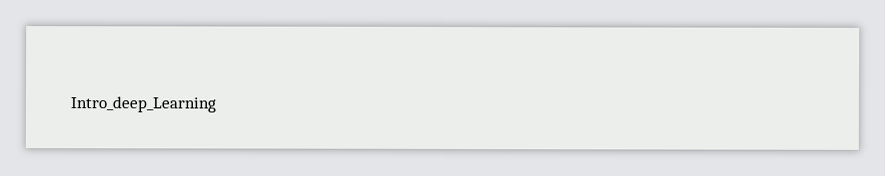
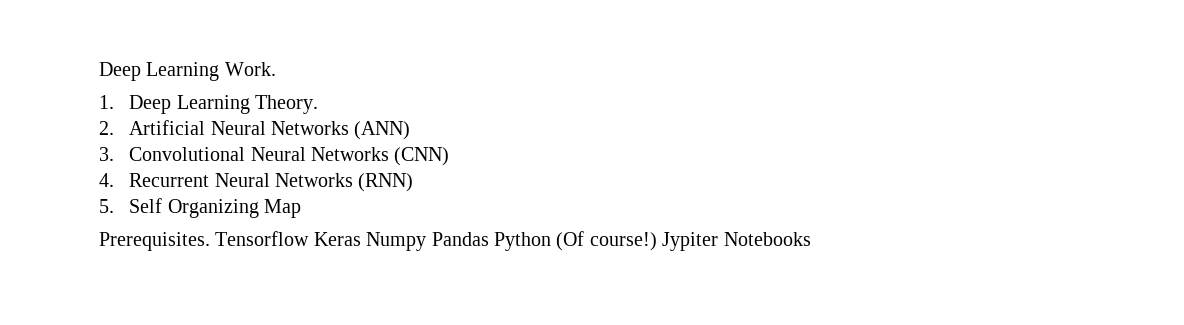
[70,96,216,113] Intro_deep_Learning -> [99,62,276,81] [99,95,318,114] [99,120,411,140] [99,147,450,166] [99,173,414,192] [99,198,301,218] [99,231,811,251] Deep Learning Work. // 1. Deep Learning Theory. // 2. Artificial Neural Networks (ANN) // 3. Convolutional Neural Networks (CNN) // 4. Recurrent Neural Networks (RNN) // 5. Self Organizing Map // Prerequisites. Tensorflow Keras Numpy Pandas Python (Of course!) Jypiter Notebooks

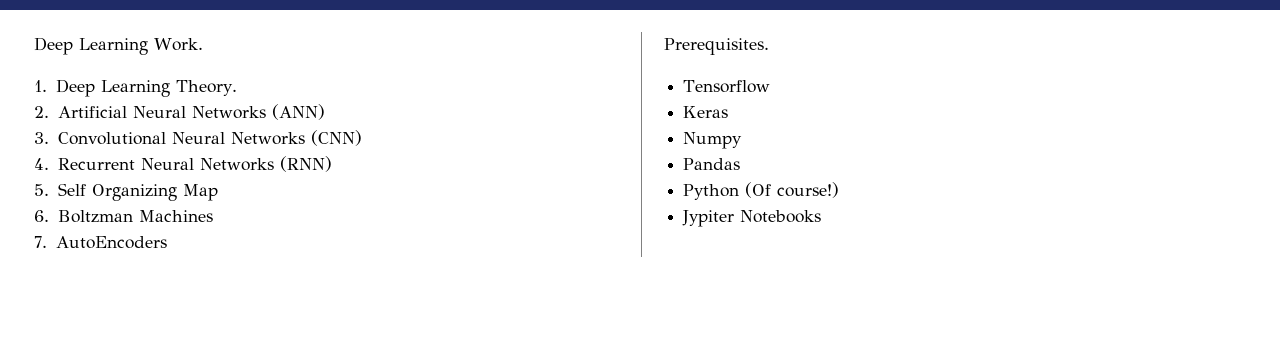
(301, 208) none -> [34,210,213,223] [34,236,167,249] // 6. Boltzman Machines // 7. AutoEncoders
(210, 241) none -> (769, 46) //
(310, 238) none -> (771, 86) //
(361, 239) none -> (729, 112) //
(427, 241) none -> (743, 140) //
(489, 239) none -> (741, 164) //
(657, 241) none -> (840, 190) //

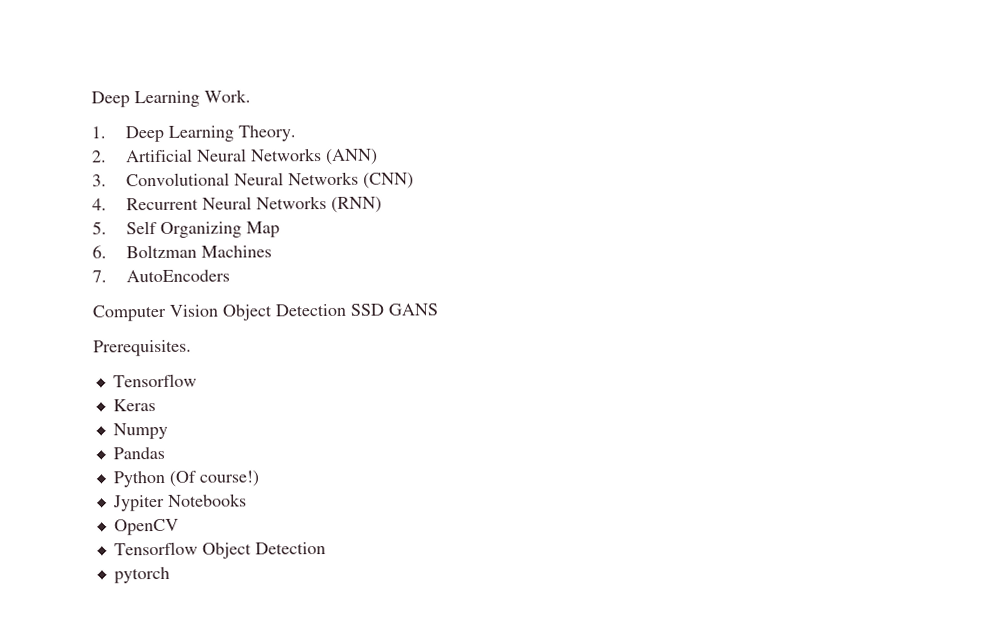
(167, 242) none -> [92,303,438,322] // Computer Vision Object Detection SSD GANS
(822, 216) none -> [113,518,179,536] [113,541,326,559] [113,566,170,584] // OpenCV // Tensorflow Object Detection // pytorch

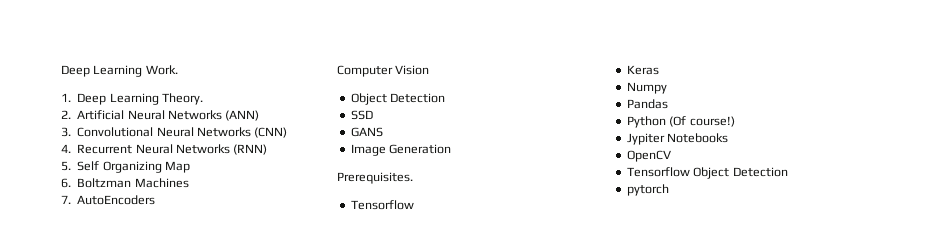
[222,303,346,321] Object Detection -> [350,93,446,105] // Object Detection //
(384, 309) none -> (373, 115) //
(438, 309) none -> [350,144,452,156] // Image Generation

